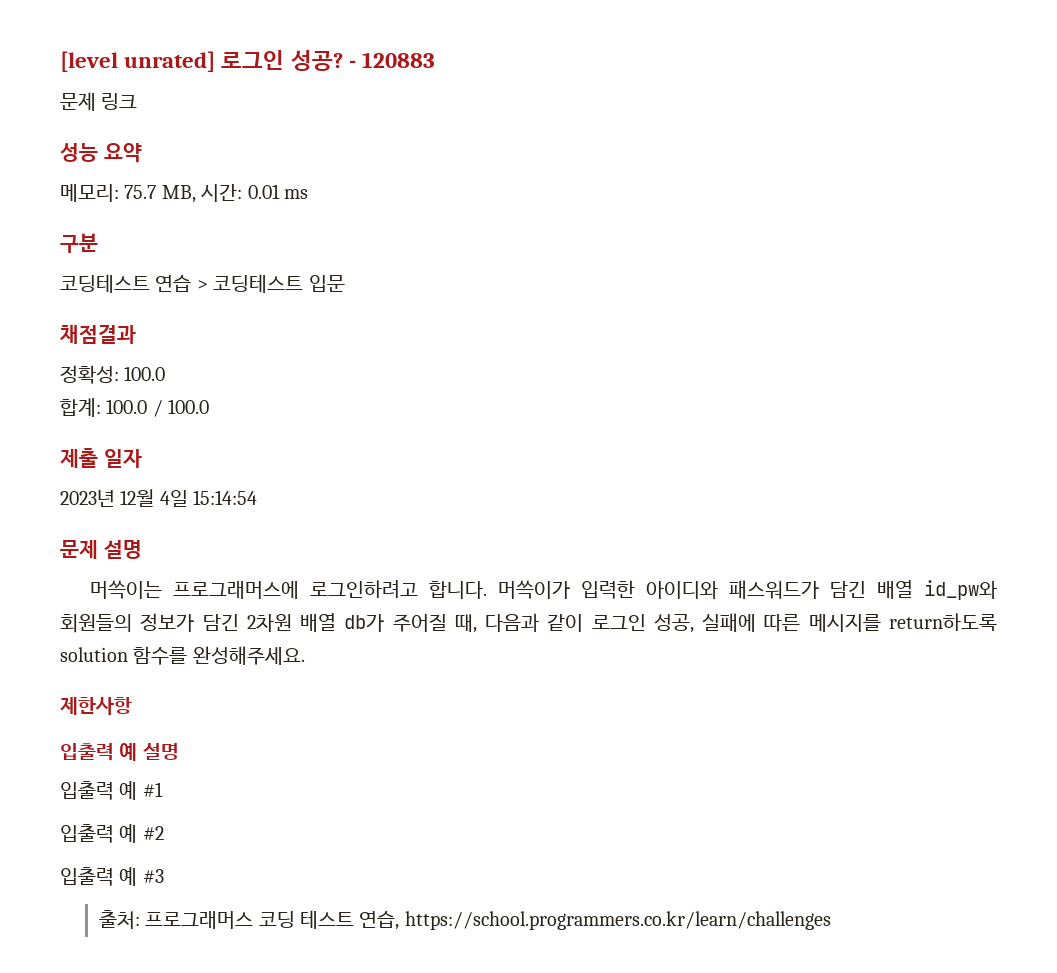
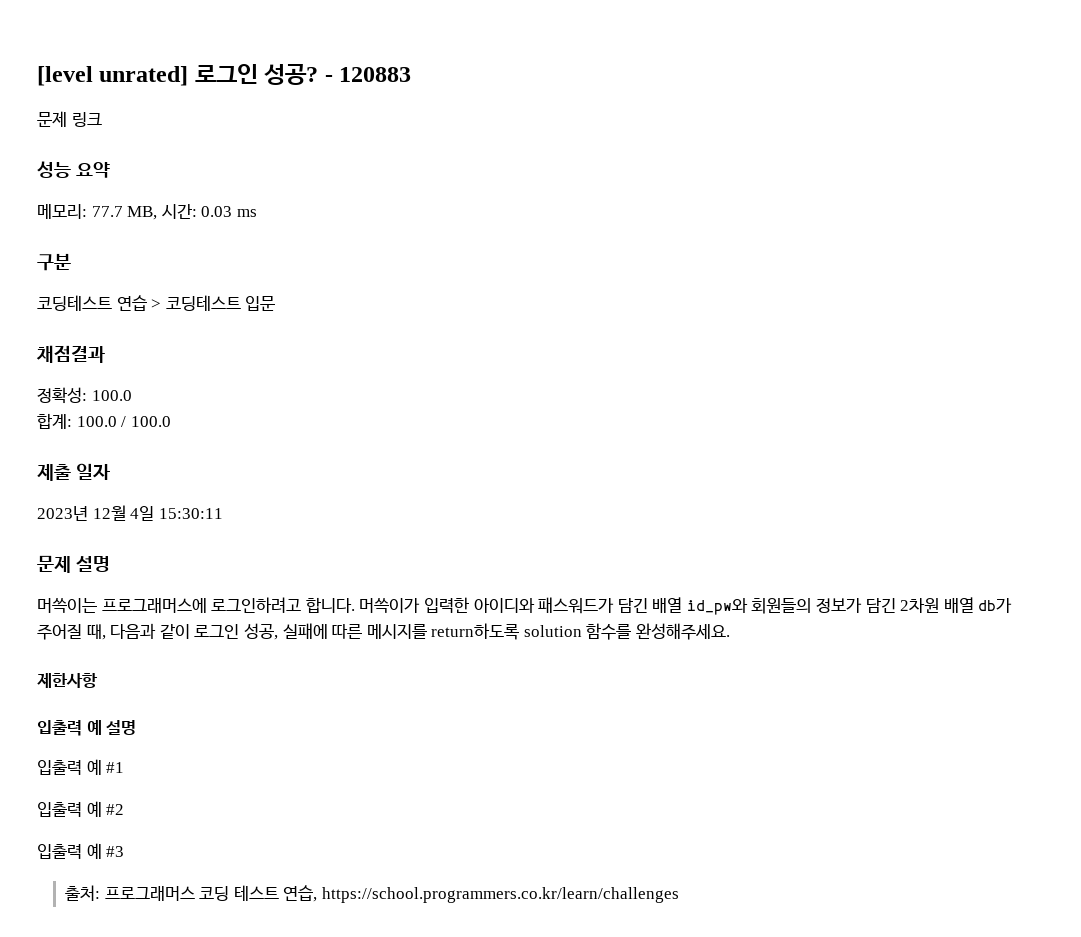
[124,185,157,199] 75.7 -> [91,206,123,217] 77.7
[247,184,280,199] 0.01 -> [201,206,233,217] 0.03
[193,490,258,505] 15:14:54 -> [158,508,223,519] 15:30:11

